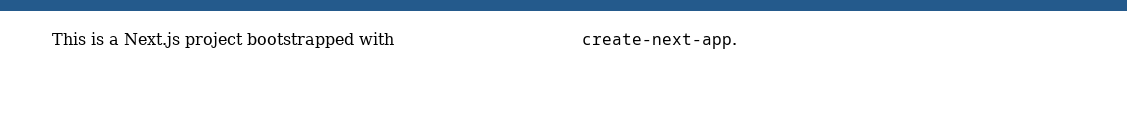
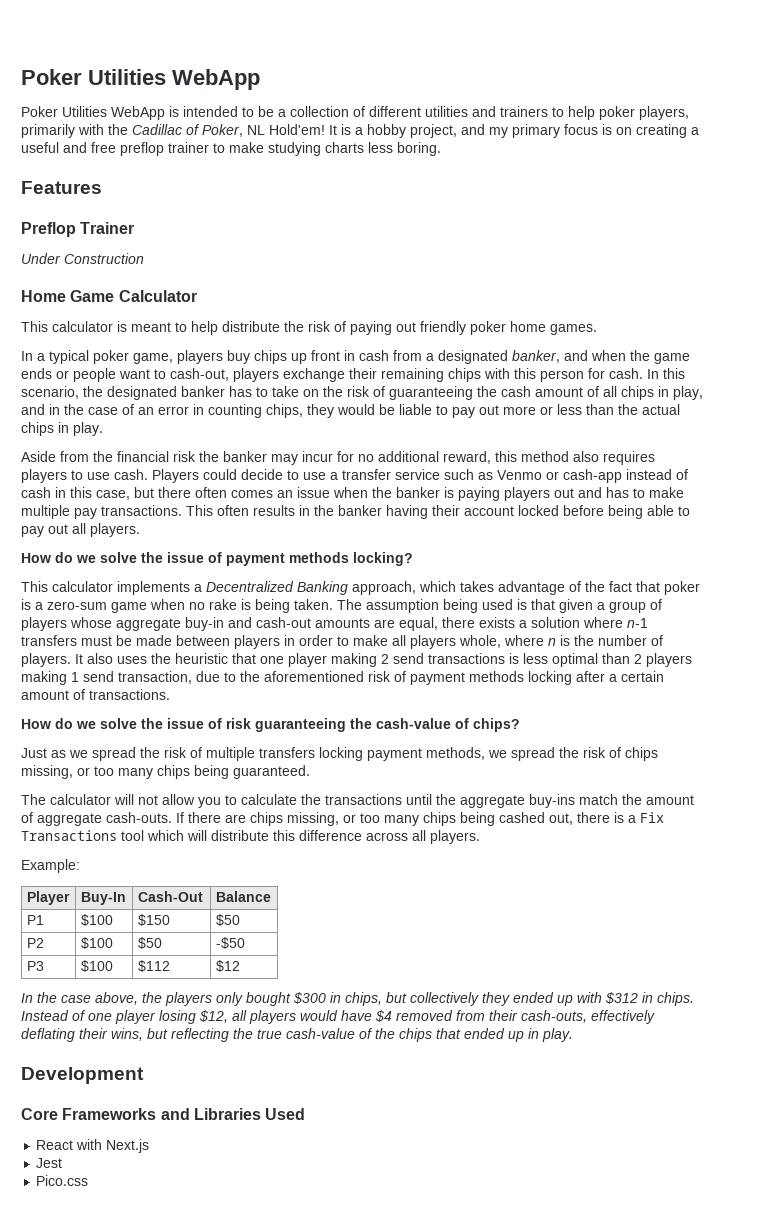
[52,32,737,49] This is a Next.js project bootstrapped with create-next-app. -> [21,69,260,90] [21,106,689,120] [21,124,699,138] [21,142,441,156] [21,181,102,194] [21,222,135,237] [21,253,144,264] [21,290,197,302] [21,321,597,335] [21,350,690,364] [21,368,685,382] [21,386,703,400] [21,404,680,418] [21,422,103,436] [21,451,655,465] [21,469,688,483] [21,487,684,501] [21,505,690,519] [21,523,140,537] [21,552,413,566] [21,581,700,595] [21,599,662,613] [21,617,648,631] [21,635,663,649] [21,653,692,667] [21,671,664,685] [21,689,170,700] [21,718,520,732] [21,747,658,761] [21,765,310,779] [21,794,694,808] [21,812,664,826] [21,830,480,844] [21,859,80,873] [26,891,70,905] [80,892,126,905] [137,891,203,902] [215,891,271,902] [26,915,44,925] [80,914,113,926] [137,914,170,926] [215,914,240,926] [26,938,44,948] [80,937,113,949] [137,937,162,949] [215,937,245,949] [26,961,44,971] [80,960,113,972] [137,960,170,972] [215,960,240,972] [21,992,694,1006] [21,1010,655,1024] [21,1028,573,1042] [21,1067,144,1084] [21,1108,306,1120] [36,1139,150,1153] [36,1158,63,1168] [36,1175,89,1186] Poker Utilities WebApp // Poker Utilities WebApp is intended to be a collection of different utilities and trainers to help poker players, primarily with the Cadillac of Poker, NL Hold'em! It is a hobby project, and my primary focus is on creating a useful and free preflop trainer to make studying charts less boring. // Features // Preflop Trainer // Under Construction // Home Game Calculator // This calculator is meant to help distribute the risk of paying out friendly poker home games. // In a typical poker game, players buy chips up front in cash from a designated banker, and when the game ends or people want to cash-out, players exchange their remaining chips with this person for cash. In this scenario, the designated banker has to take on the risk of guaranteeing the cash amount of all chips in play, and in the case of an error in counting chips, they would be liable to pay out more or less than the actual chips in play. // Aside from the financial risk the banker may incur for no additional reward, this method also requires players to use cash. Players could decide to use a transfer service such as Venmo or cash-app instead of cash in this case, but there often comes an issue when the banker is paying players out and has to make multiple pay transactions. This often results in the banker having their account locked before being able to pay out all players. // How do we solve the issue of payment methods locking? // This calculator implements a Decentralized Banking approach, which takes advantage of the fact that poker is a zero-sum game when no rake is being taken. The assumption being used is that given a group of players whose aggregate buy-in and cash-out amounts are equal, there exists a solution where n-1 transfers must be made between players in order to make all players whole, where n is the number of players. It also uses the heuristic that one player making 2 send transactions is less optimal than 2 players making 1 send transaction, due to the aforementioned risk of payment methods locking after a certain amount of transactions. // How do we solve the issue of risk guaranteeing the cash-value of chips? // Just as we spread the risk of multiple transfers locking payment methods, we spread the risk of chips missing, or too many chips being guaranteed. // The calculator will not allow you to calculate the transactions until the aggregate buy-ins match the amount of aggregate cash-outs. If there are chips missing, or too many chips being cashed out, there is a Fix Transactions tool which will distribute this difference across all players. // Example: // Player | Buy-In | Cash-Out | Balance // P1 | $100 | $150 | $50 // P2 | $100 | $50 | -$50 // P3 | $100 | $112 | $12 // In the case above, the players only bought $300 in chips, but collectively they ended up with $312 in chips. Instead of one player losing $12, all players would have $4 removed from their cash-outs, effectively deflating their wins, but reflecting the true cash-value of the chips that ended up in play. // Development // Core Frameworks and Libraries Used // React with Next.js // Jest // Pico.css

